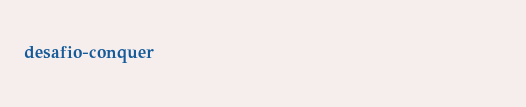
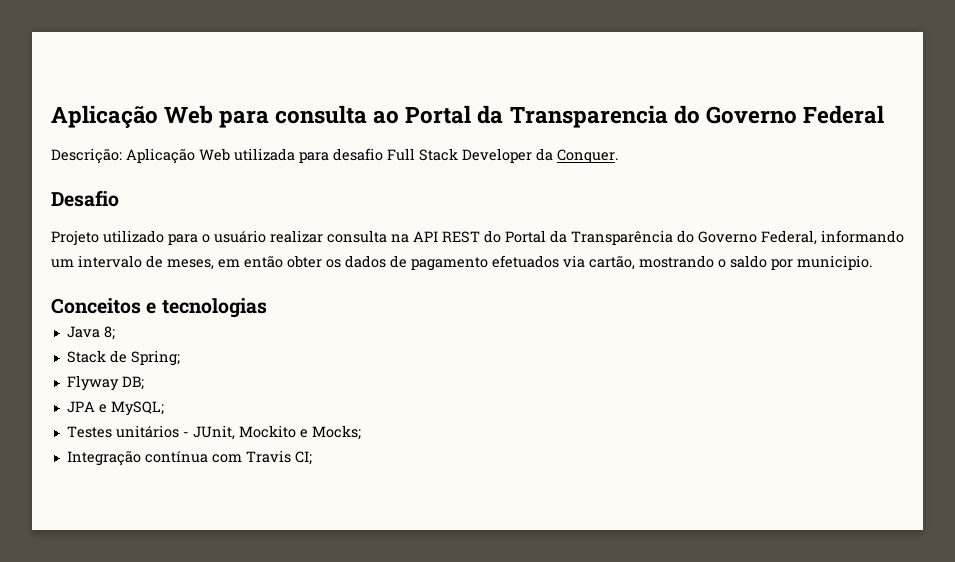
[24,46,154,63] desafio-conquer -> [51,105,884,129] [51,148,618,164] [51,190,119,207] [51,230,904,246] [51,255,872,271] [51,298,267,318] [66,326,115,340] [66,350,180,366] [66,375,144,391] [66,401,164,416] [66,425,361,440] [66,450,312,466] Aplicação Web para consulta ao Portal da Transparencia do Governo Federal // Descrição: Aplicação Web utilizada para desafio Full Stack Developer da Conquer. // Desafio // Projeto utilizado para o usuário realizar consulta na API REST do Portal da Transparência do Governo Federal, informando um intervalo de meses, em então obter os dados de pagamento efetuados via cartão, mostrando o saldo por municipio. // Conceitos e tecnologias // Java 8; // Stack de Spring; // Flyway DB; // JPA e MySQL; // Testes unitários - JUnit, Mockito e Mocks; // Integração contínua com Travis CI;

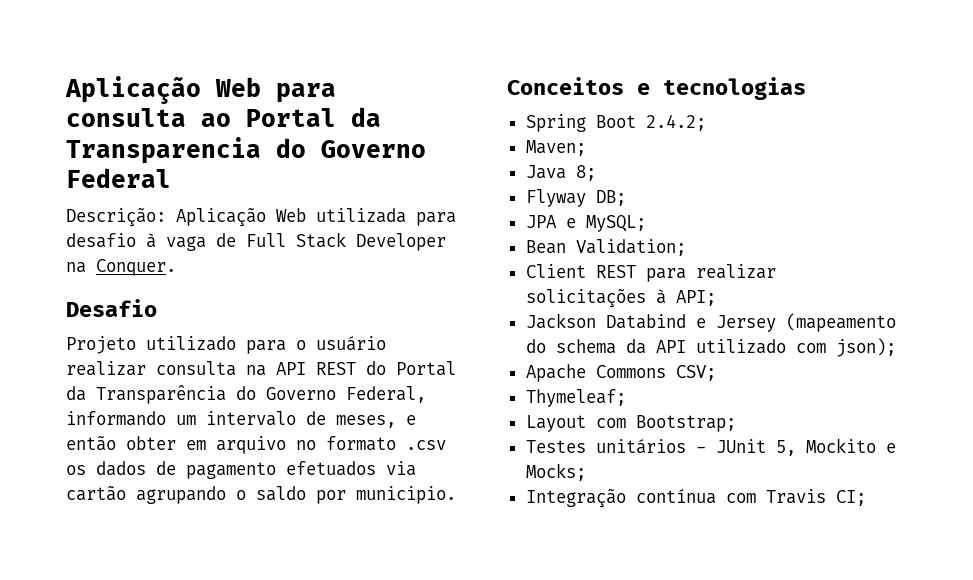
(383, 154) none -> [146,233,236,251] à vaga de
[536,148,553,161] da -> [66,262,86,273] na
[218,259,240,268] em -> [406,415,416,425] e
(322, 261) none -> [186,436,446,454] em arquivo no formato .csv
[589,255,714,270] cartão, mostrando -> [66,485,226,504] cartão agrupando
(267, 308) none -> [525,114,706,132] [525,140,586,156] // Spring Boot 2.4.2; // Maven;
[66,350,180,366] // Stack de Spring; -> (596, 173) none
(164, 408) none -> [525,239,686,256] [525,264,776,282] [525,288,716,308] [525,313,896,332] [525,338,896,357] [525,364,716,382] [525,389,626,407] [525,415,736,432] // Bean Validation; // Client REST para realizar solicitações à API; // Jackson Databind e Jersey (mapeamento do schema da API utilizado com json); // Apache Commons CSV; // Thymeleaf; // Layout com Bootstrap;
[192,425,235,440] JUnit, -> [715,439,796,456] JUnit 5,

